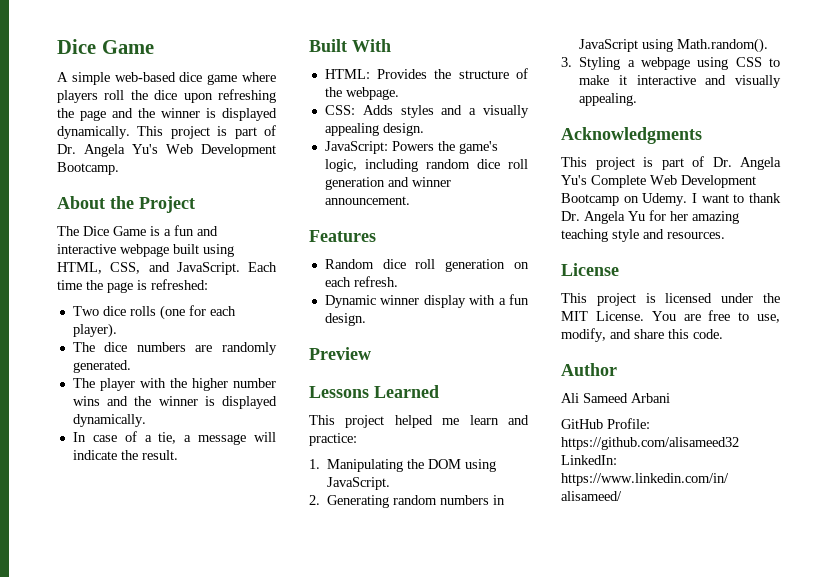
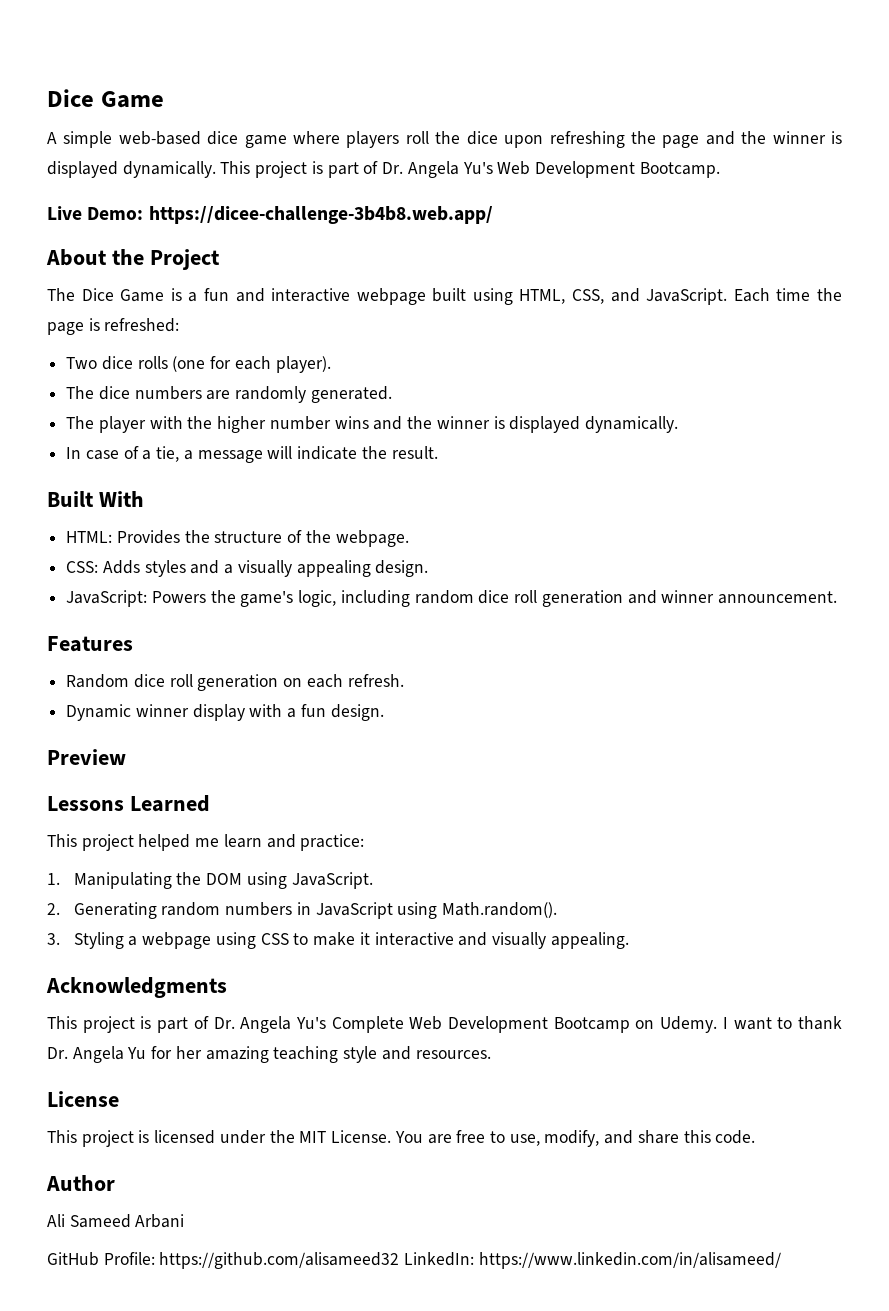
(119, 168) none -> [47,206,493,224] // Live Demo: https://dicee-challenge-3b4b8.web.app/

